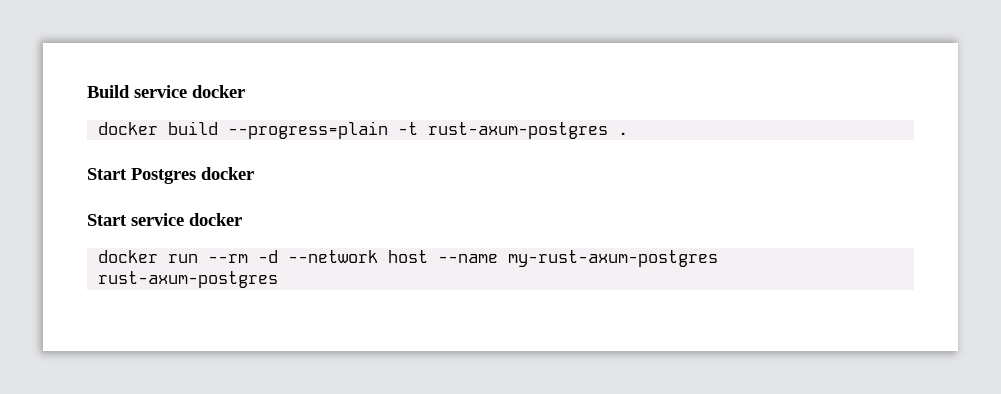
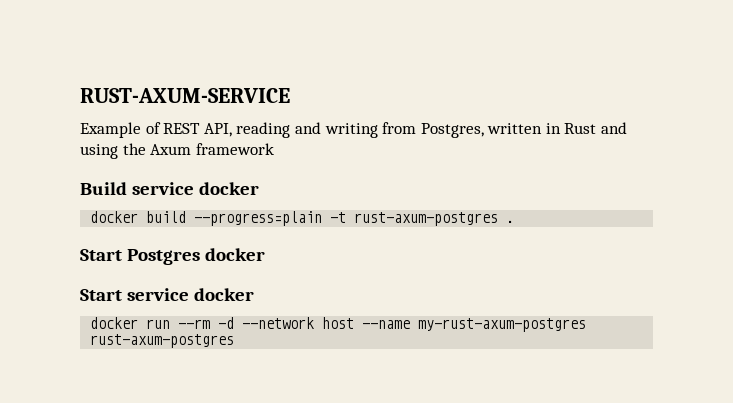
(87, 91) none -> [80,88,290,103] [80,122,628,138] [80,143,274,159] RUST-AXUM-SERVICE // Example of REST API, reading and writing from Postgres, written in Rust and using the Axum framework //

